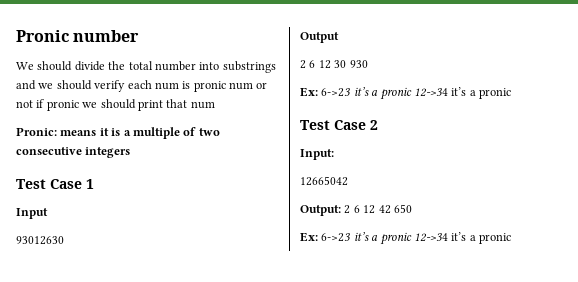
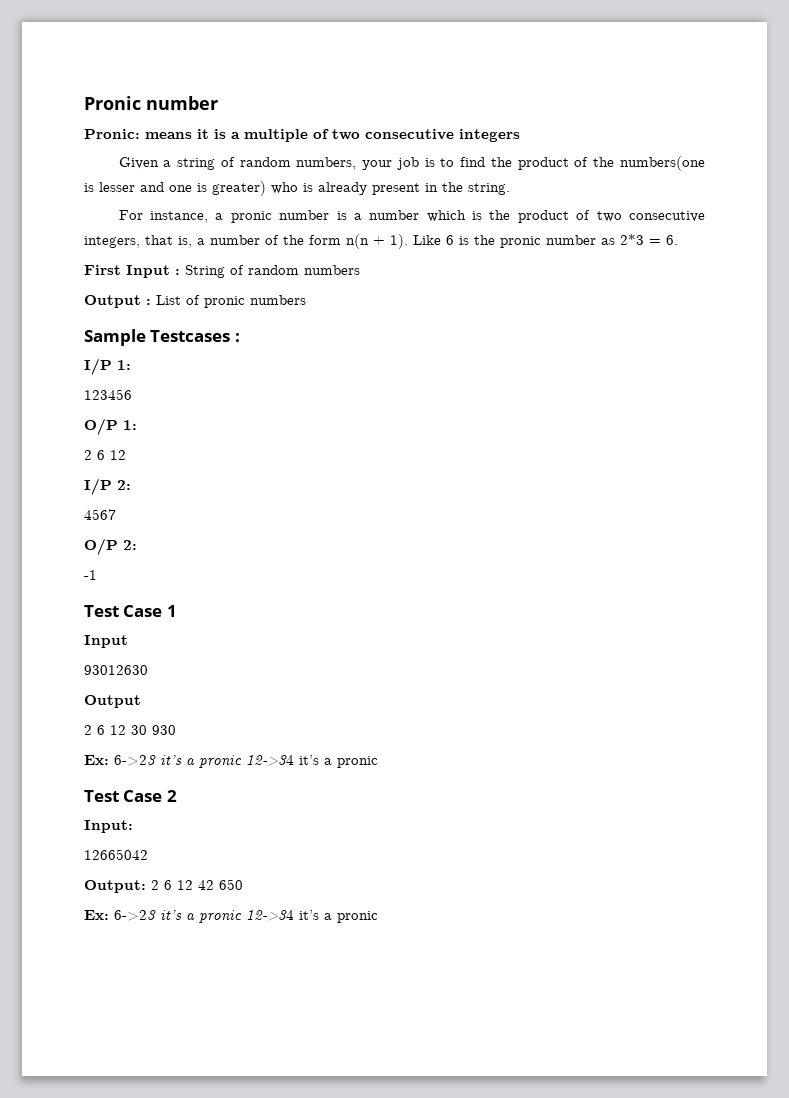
[16,61,276,73] [16,80,268,92] [16,99,215,111] // We should divide the total number into substrings and we should verify each num is pronic num or not if pronic we should print that num -> (218, 103) none
(131, 152) none -> [118,156,706,171] [84,181,510,196] [118,210,705,223] [84,234,678,249] [84,265,360,278] [84,295,306,308] [84,329,240,346] [84,358,131,375] [84,389,132,400] [84,418,137,435] [84,450,126,460] [84,478,131,495] [84,509,116,520] [84,538,137,555] [84,570,97,580] // Given a string of random numbers, your job is to find the product of the numbers(one is lesser and one is greater) who is already present in the string. // For instance, a pronic number is a number which is the product of two consecutive integers, that is, a number of the form n(n + 1). Like 6 is the pronic number as 2*3 = 6. // First Input : String of random numbers // Output : List of pronic numbers // Sample Testcases : // I/P 1: // 123456 // O/P 1: // 2 6 12 // I/P 2: // 4567 // O/P 2: // -1

